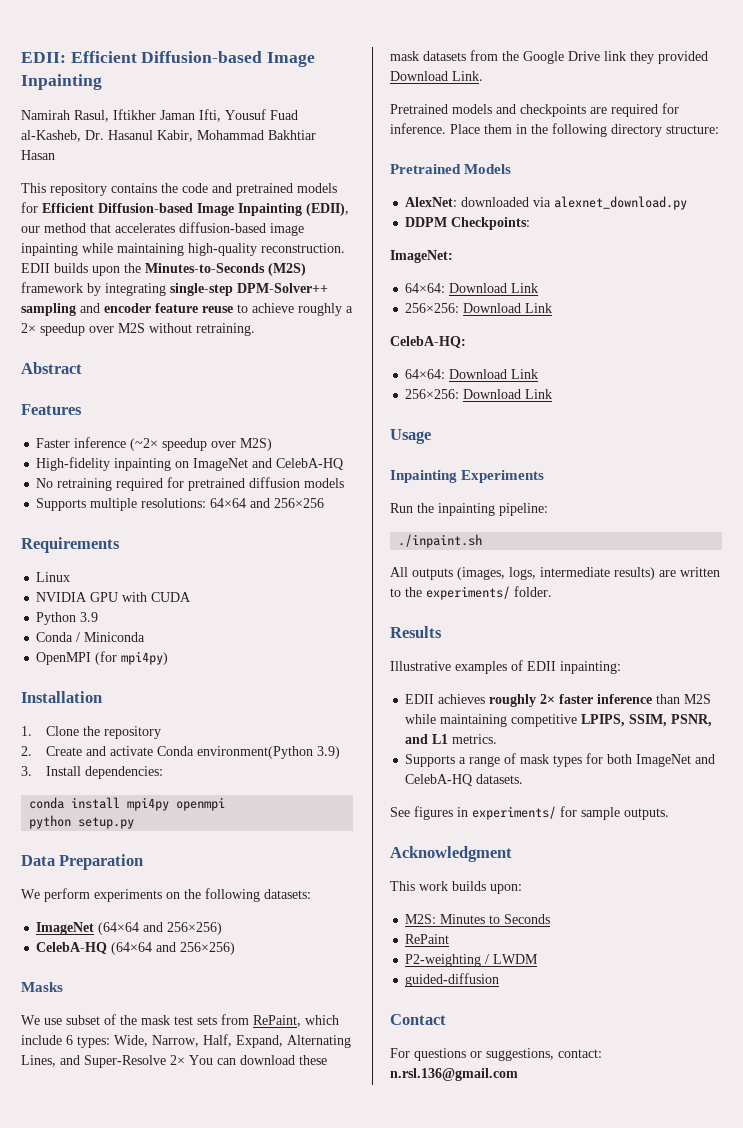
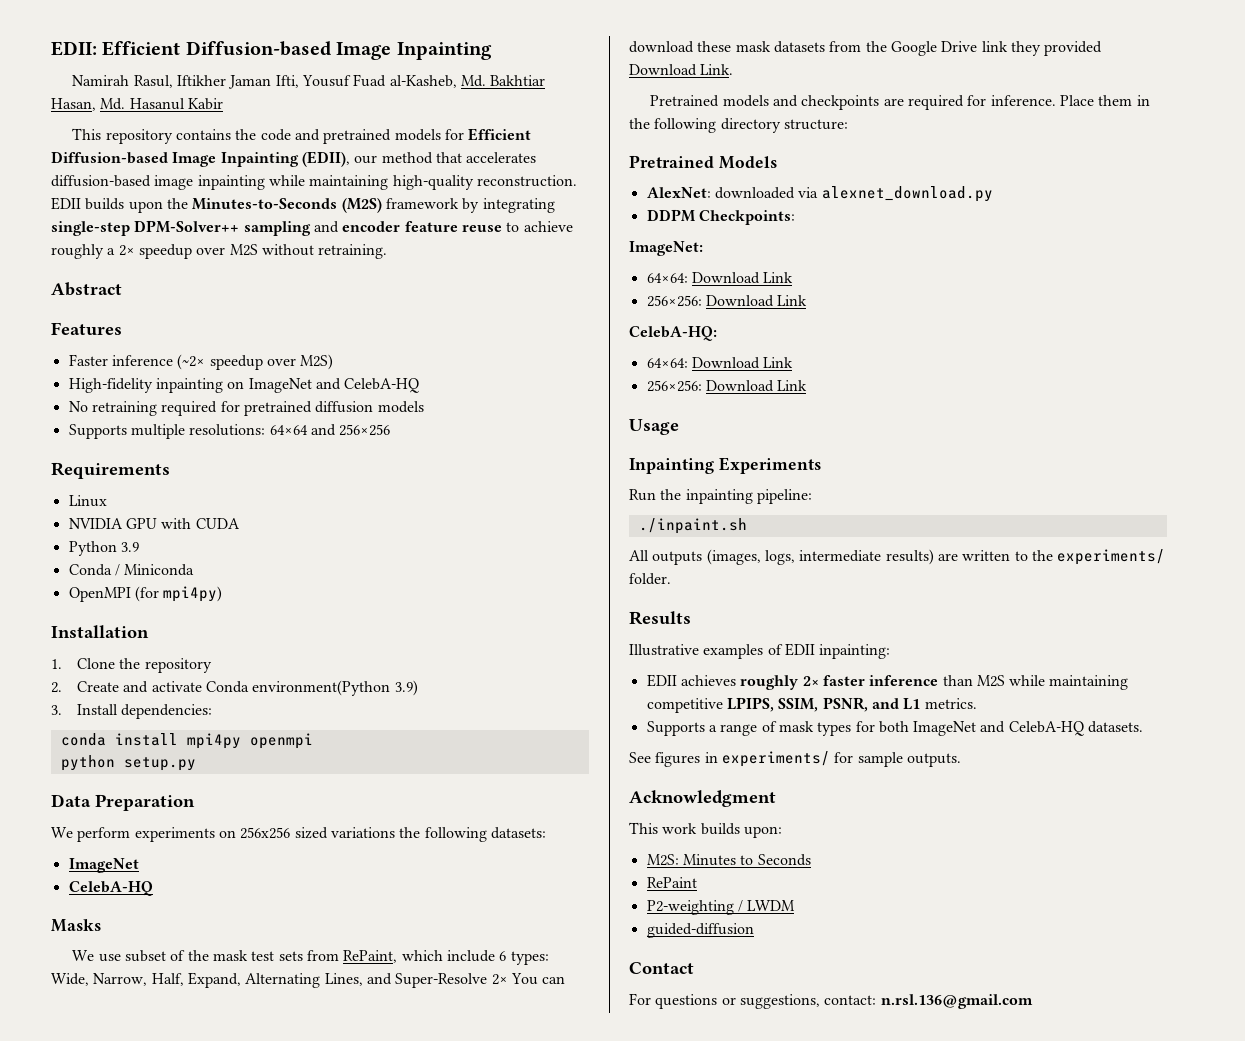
[85,130,316,142] [21,150,55,160] Dr. Hasanul Kabir, Mohammad Bakhtiar Hasan -> [460,75,546,87] [51,98,223,111] Md. Bakhtiar Hasan, Md. Hasanul Kabir
(180, 895) none -> [240,827,395,839] 256x256 sized variations
[98,922,223,935] [36,942,236,955] (64×64 and 256×256) // CelebA-HQ (64×64 and 256×256) -> [68,881,153,896] // CelebA-HQ

